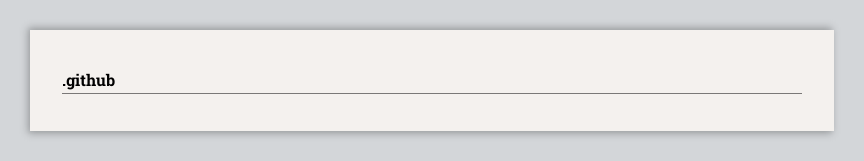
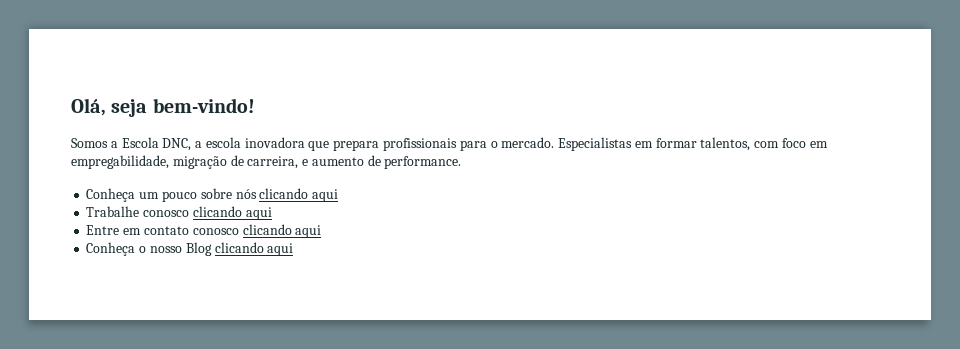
[62,73,115,90] .github -> [71,98,255,117] [71,137,828,151] [71,155,462,169] [86,188,339,202] [86,206,272,220] [86,224,322,238] [86,242,294,256] Olá, seja bem-vindo! // Somos a Escola DNC, a escola inovadora que prepara profissionais para o mercado. Especialistas em formar talentos, com foco em empregabilidade, migração de carreira, e aumento de performance. // Conheça um pouco sobre nós clicando aqui // Trabalhe conosco clicando aqui // Entre em contato conosco clicando aqui // Conheça o nosso Blog clicando aqui

